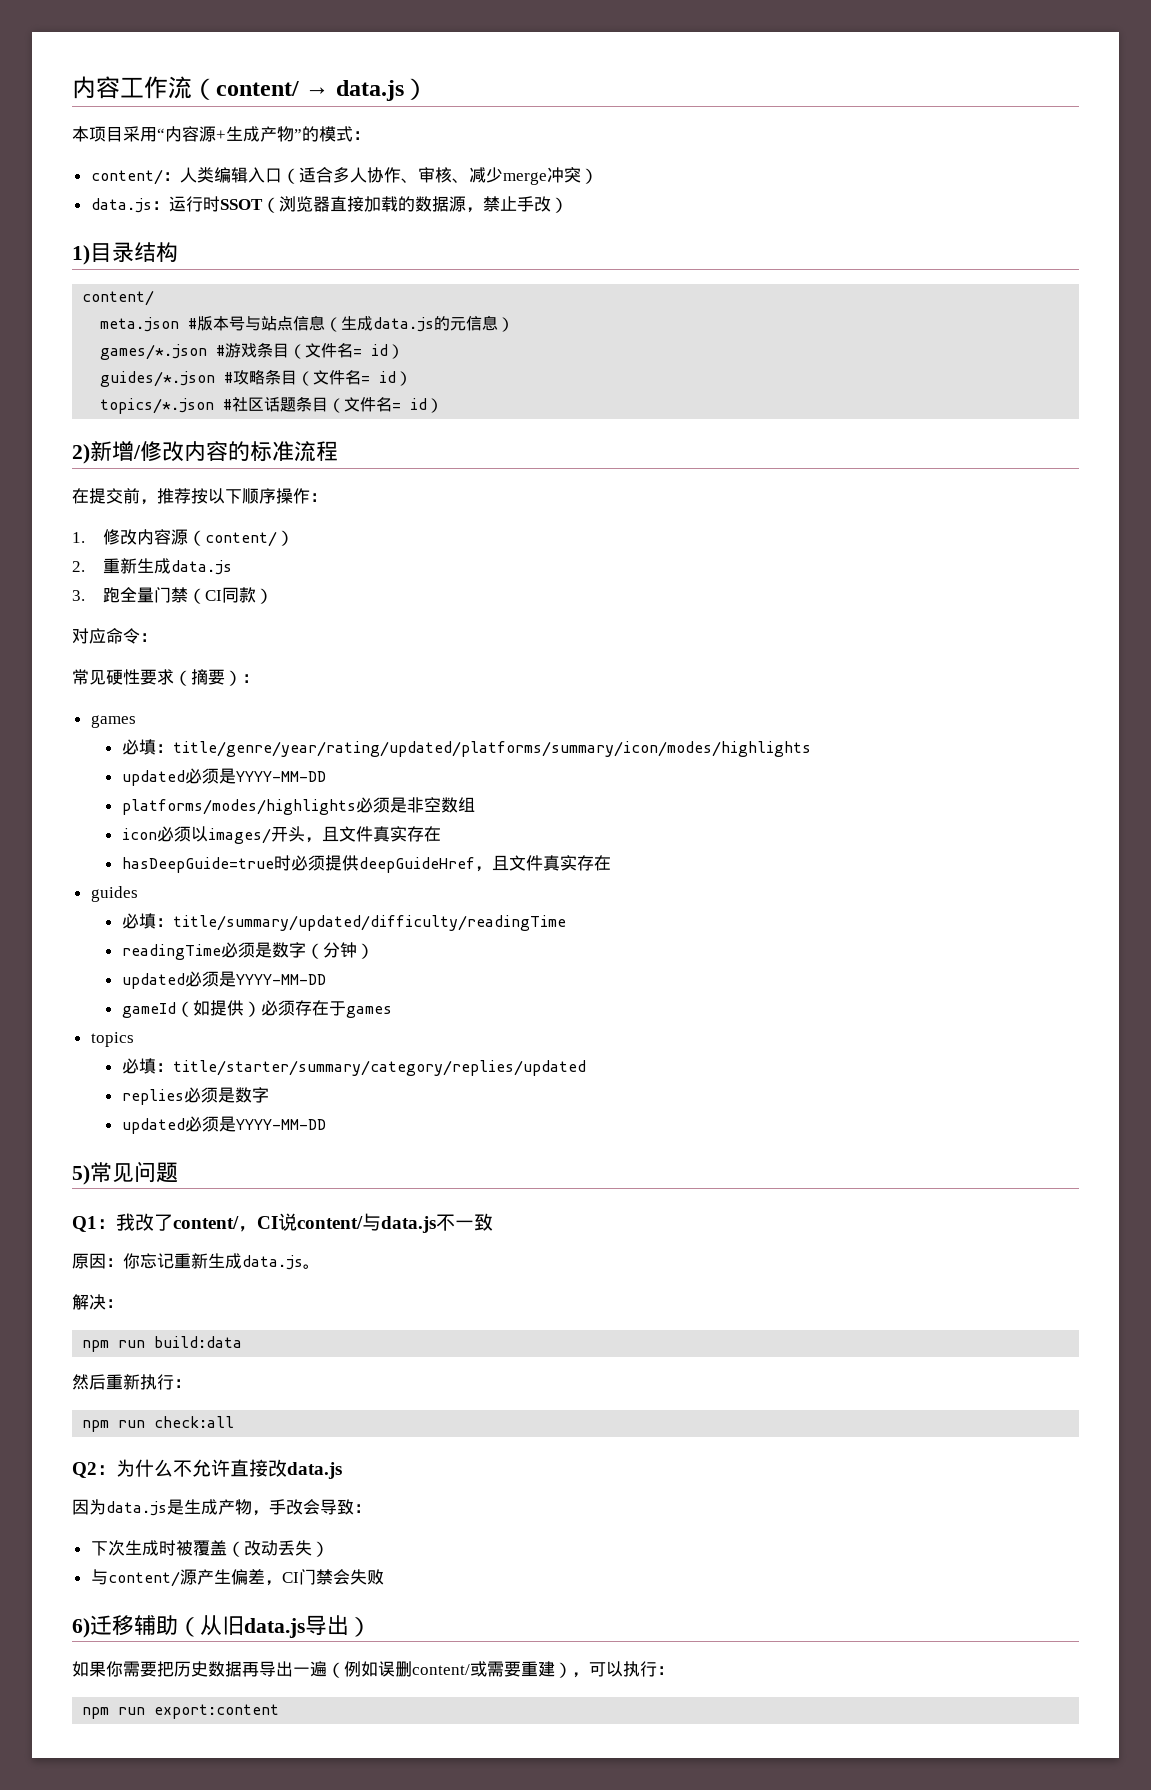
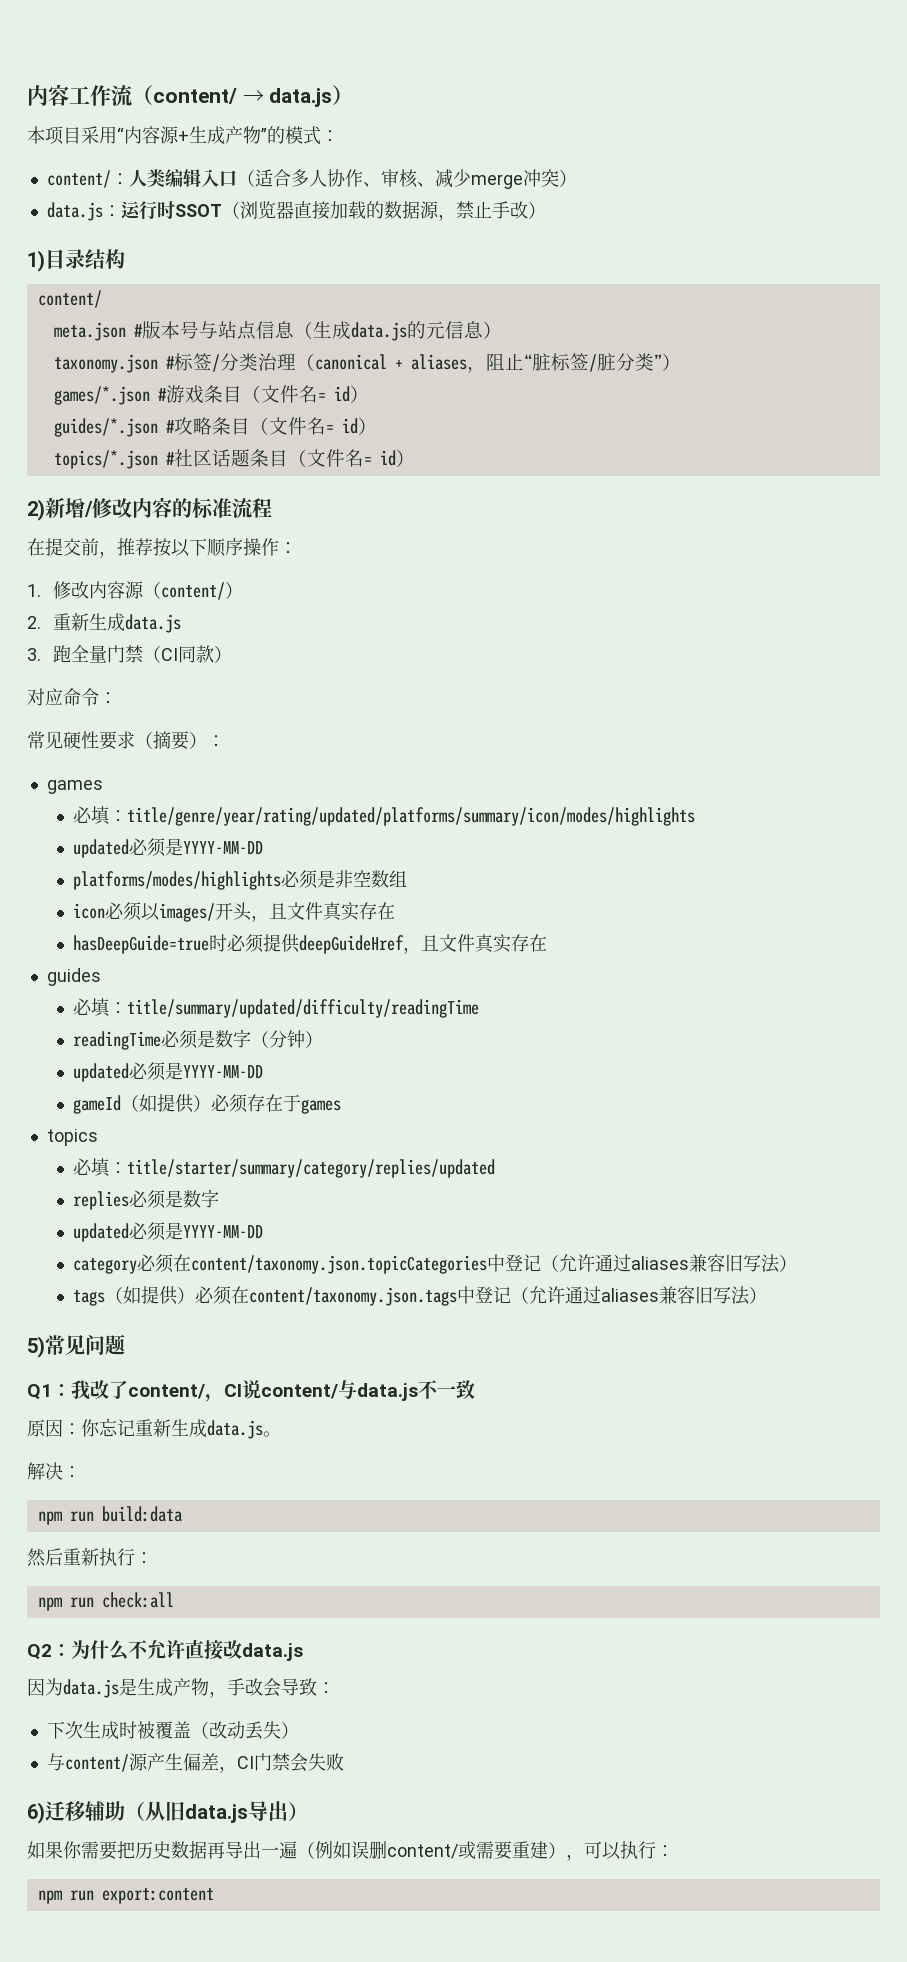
(515, 324) none -> [53,353,681,373] // taxonomy.json #标签/分类治理（canonical + aliases，阻止“脏标签/脏分类”）
(326, 1124) none -> [72,1254,797,1274] [72,1286,767,1306] // category必须在content/taxonomy.json.topicCategories中登记（允许通过aliases兼容旧写法） // tags（如提供）必须在content/taxonomy.json.tags中登记（允许通过aliases兼容旧写法）

